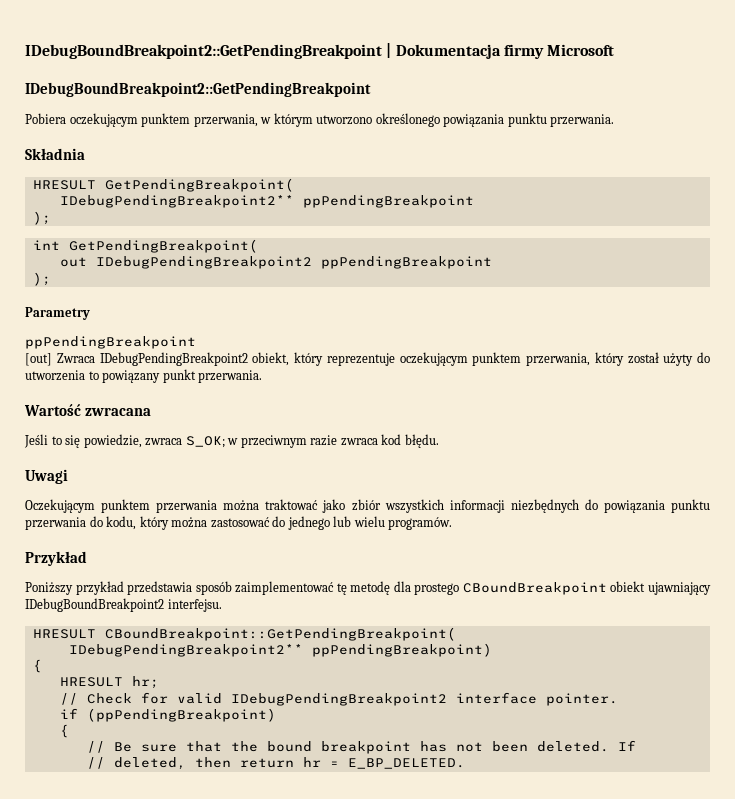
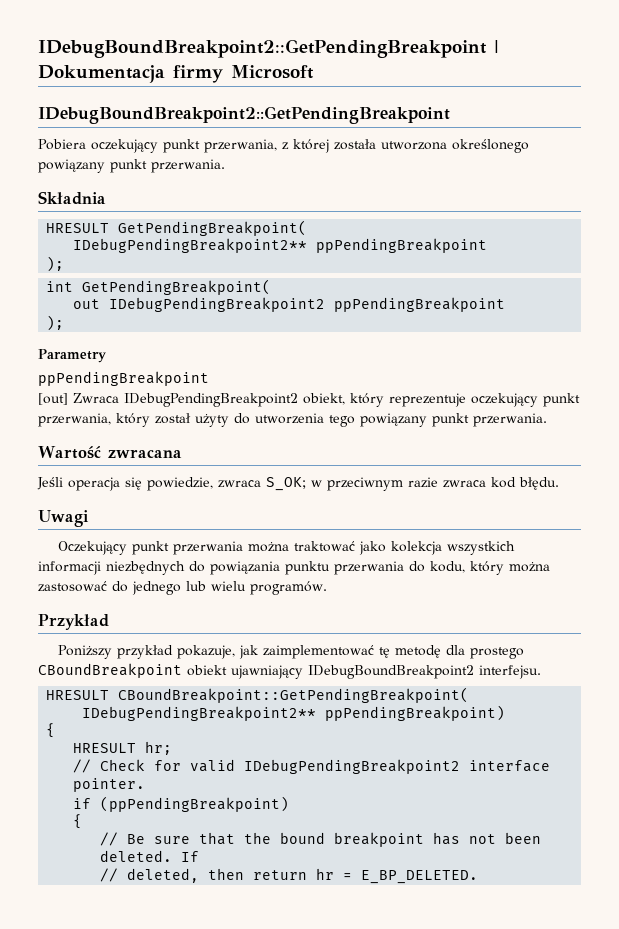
[69,113,547,127] oczekującym punktem przerwania, w którym utworzono określonego powiązania punktu -> [91,139,529,153] [38,159,147,173] oczekujący punkt przerwania, z której została utworzona określonego powiązany punkt
[399,352,522,366] oczekującym punktem -> [471,393,580,407] oczekujący punkt
[88,371,99,380] to -> [329,415,355,427] tego
[51,436,62,445] to -> [68,477,120,491] operacja
[25,499,151,513] Oczekującym punktem -> [58,541,170,555] Oczekujący punkt
[351,499,381,511] zbiór -> [391,541,443,555] kolekcja
[127,581,232,595] przedstawia sposób -> [177,645,259,659] pokazuje, jak

